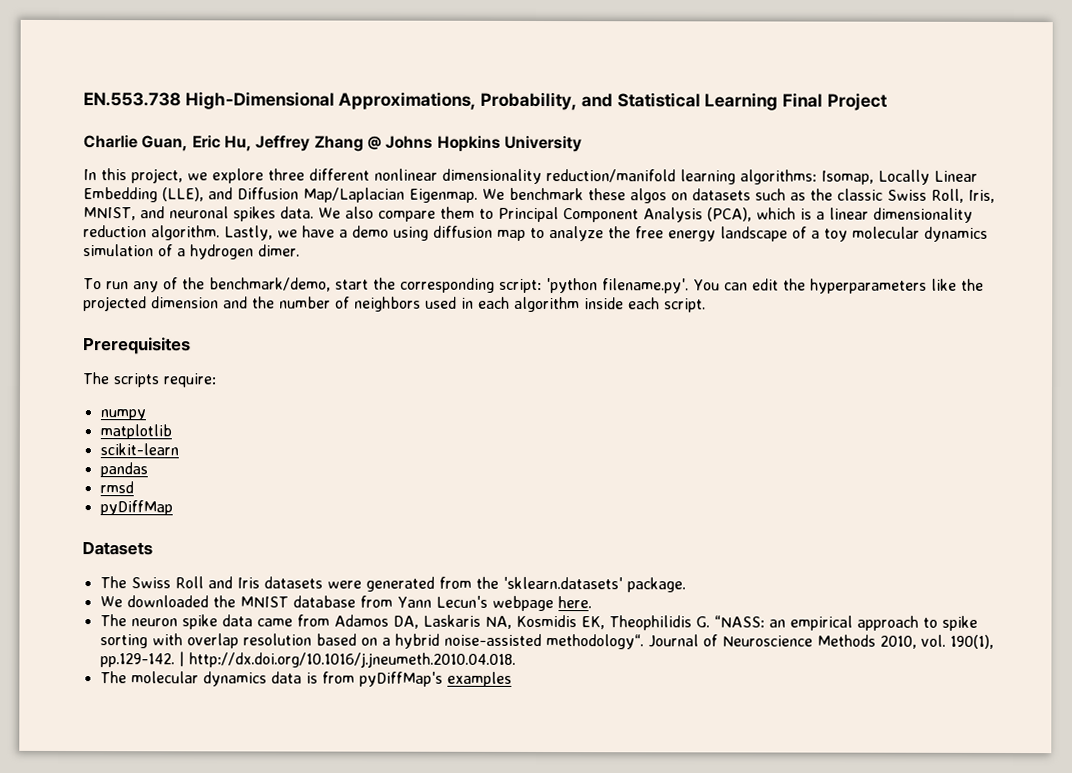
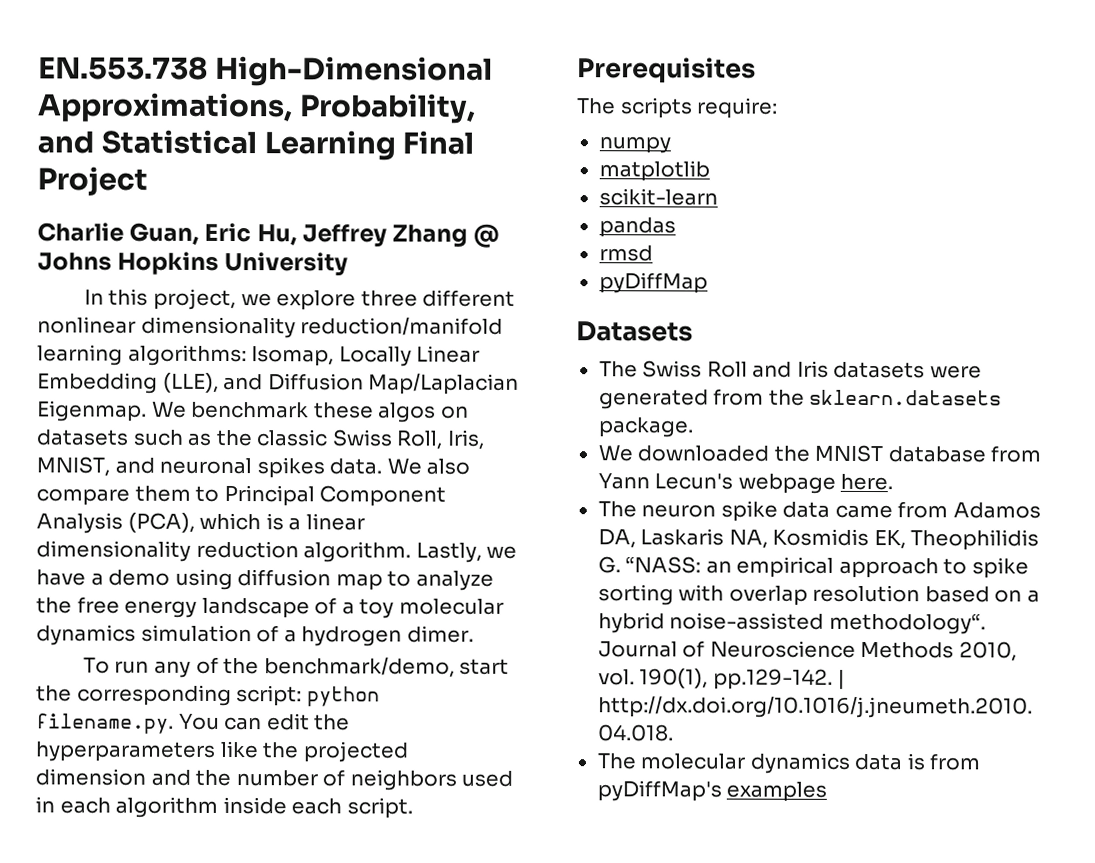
[545,278,689,294] 'python filename.py'. -> [306,686,380,707] [36,713,174,734] python filename.py.
[502,576,623,590] 'sklearn.datasets' -> [809,389,1003,406] sklearn.datasets

